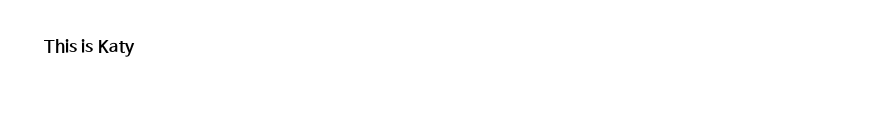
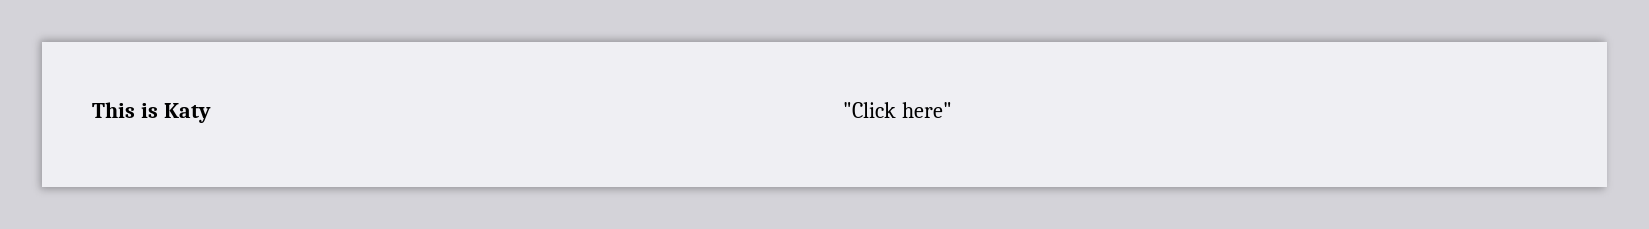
(135, 48) none -> [843,102,952,118] // "Click here"

